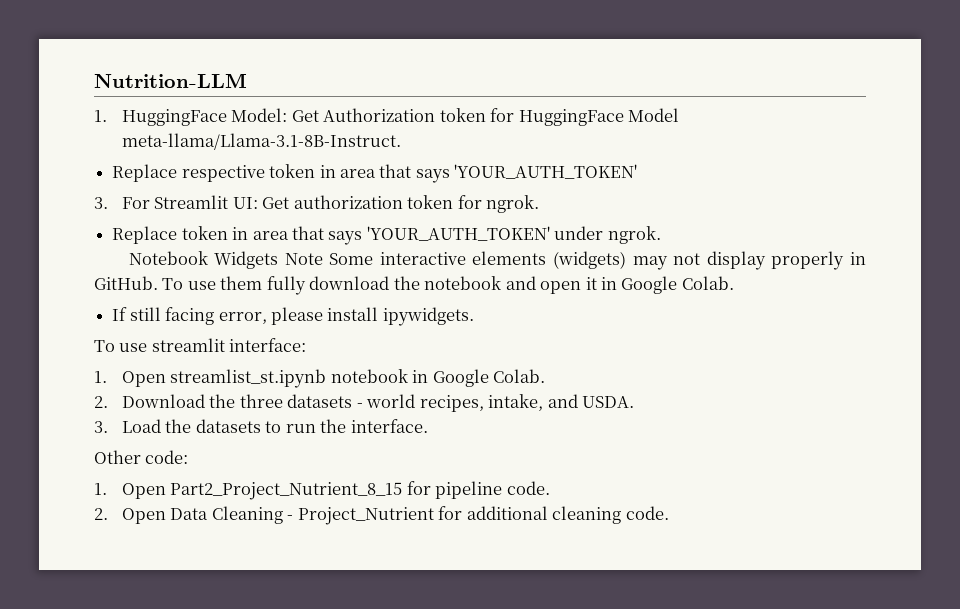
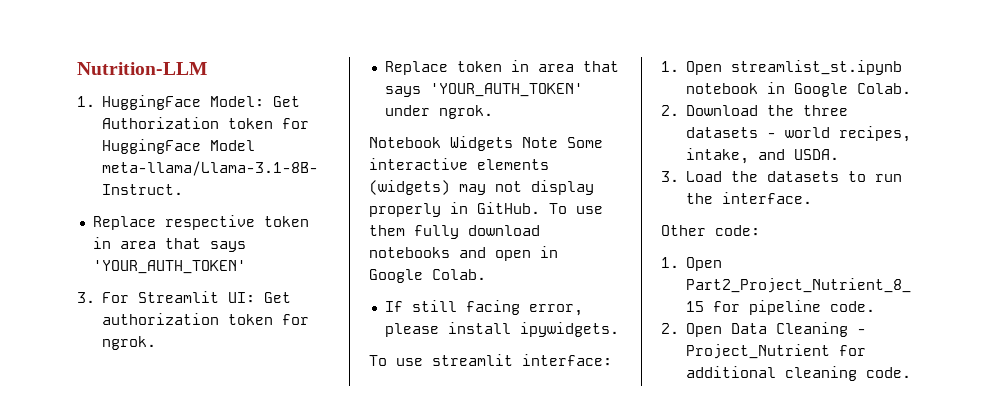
[393,276,502,290] the notebook -> [369,247,450,258] notebooks
[585,277,597,290] it -> (531, 255) none

